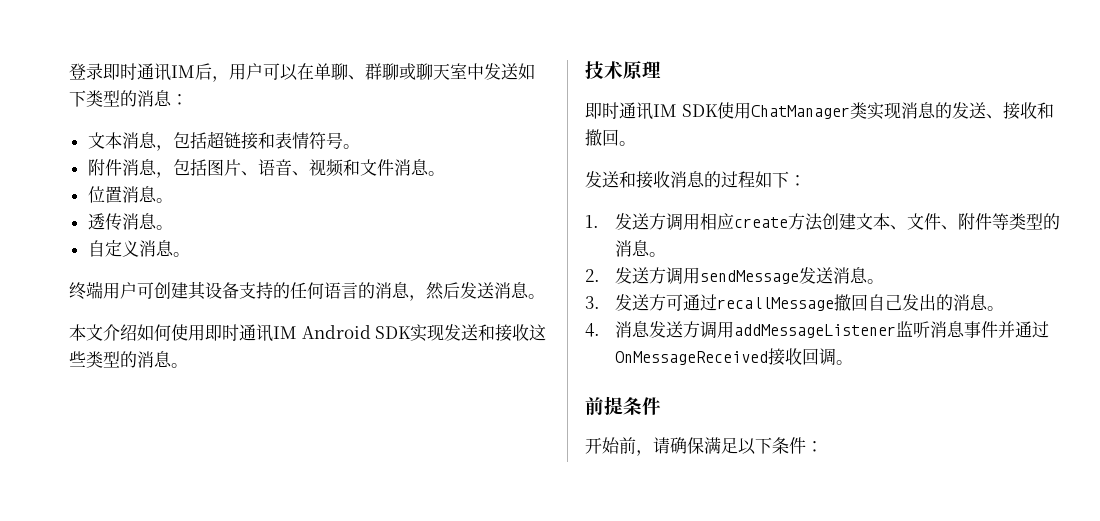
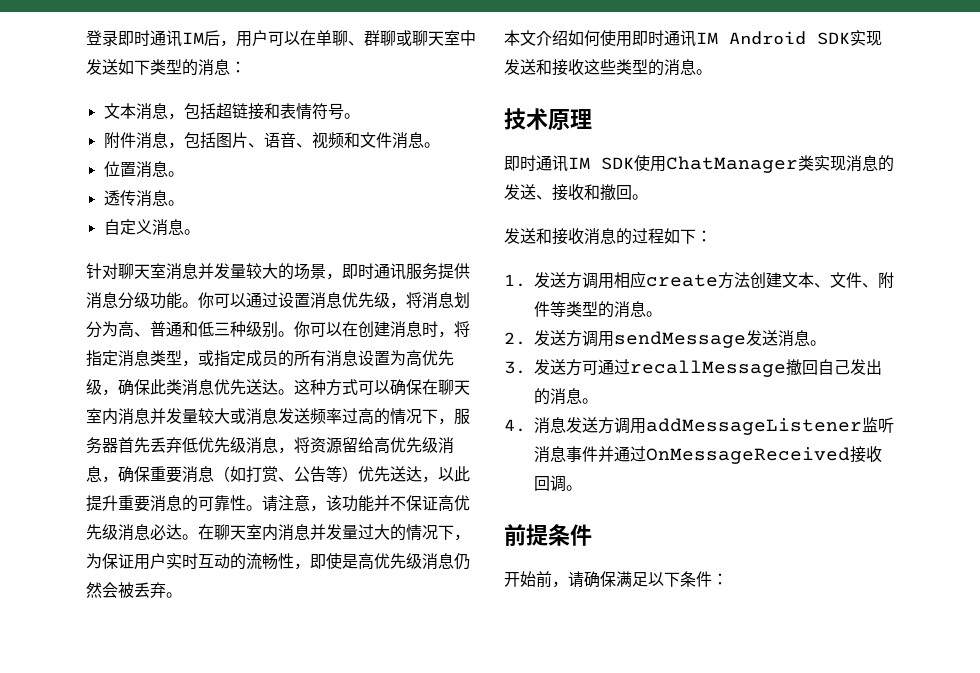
[69,281,529,301] 终端用户可创建其设备支持的任何语言的消息，然后发送消息 -> [86,263,470,280] [86,292,470,309] [86,321,470,338] [86,350,454,367] [86,379,470,396] [86,408,470,425] [86,437,454,454] [86,466,470,483] [86,495,470,512] [86,524,470,541] [86,553,470,570] [86,582,166,598] 针对聊天室消息并发量较大的场景，即时通讯服务提供消息分级功能。你可以通过设置消息优先级，将消息划分为高、普通和低三种级别。你可以在创建消息时，将指定消息类型，或指定成员的所有消息设置为高优先级，确保此类消息优先送达。这种方式可以确保在聊天室内消息并发量较大或消息发送频率过高的情况下，服务器首先丢弃低优先级消息，将资源留给高优先级消息，确保重要消息（如打赏、公告等）优先送达，以此提升重要消息的可靠性。请注意，该功能并不保证高优先级消息必达。在聊天室内消息并发量过大的情况下，为保证用户实时互动的流畅性，即使是高优先级消息仍然会被丢弃

